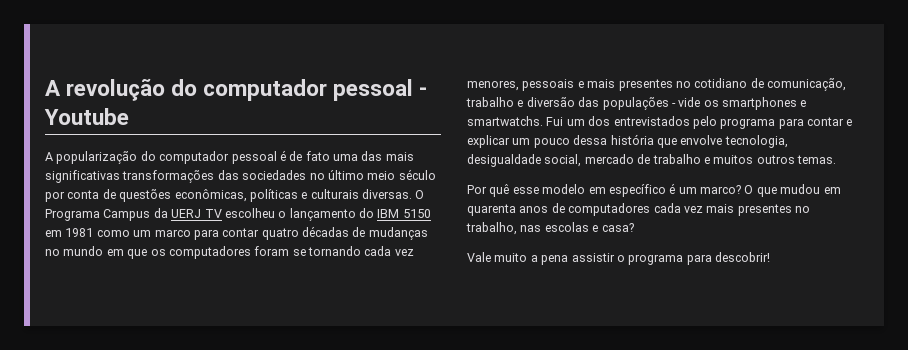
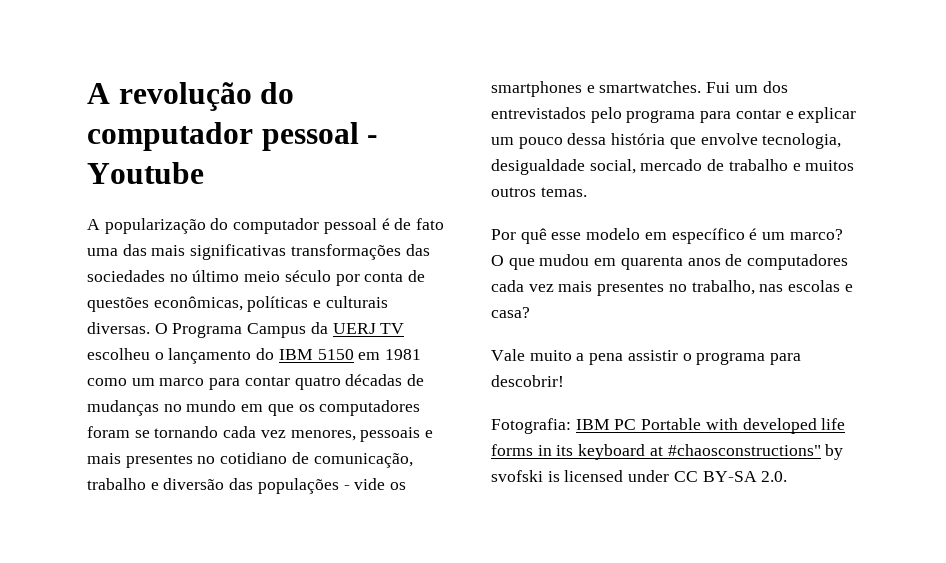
[467,116,543,126] smartwatchs. -> [599,81,702,93] smartwatches.
(770, 257) none -> [491,418,846,434] [491,444,844,460] [491,470,788,482] // Fotografia: IBM PC Portable with developed life forms in its keyboard at #chaosconstructions" by svofski is licensed under CC BY-SA 2.0.

